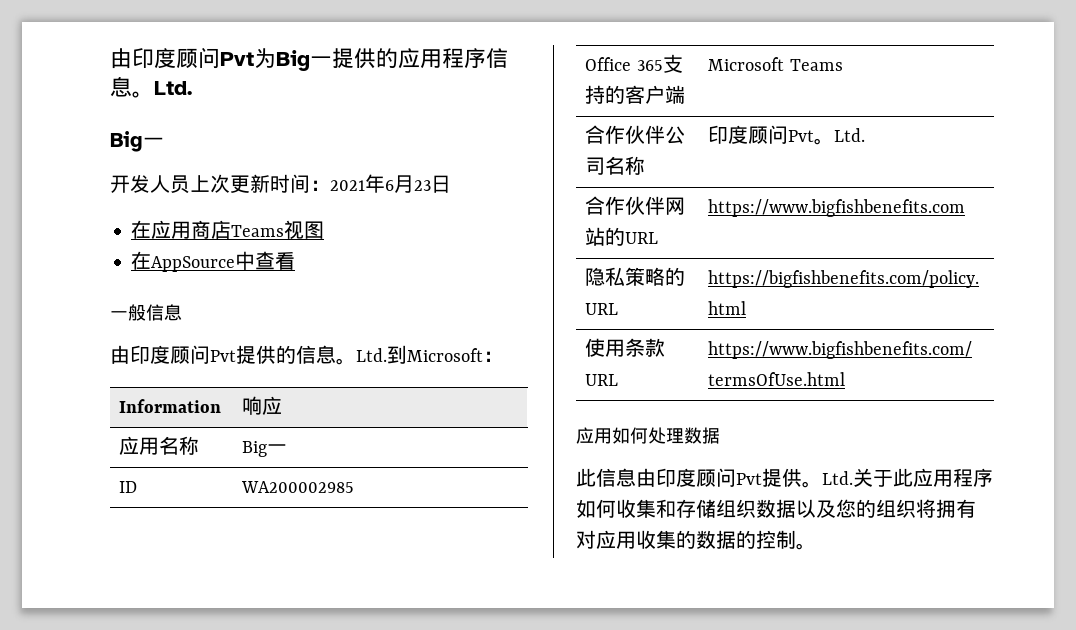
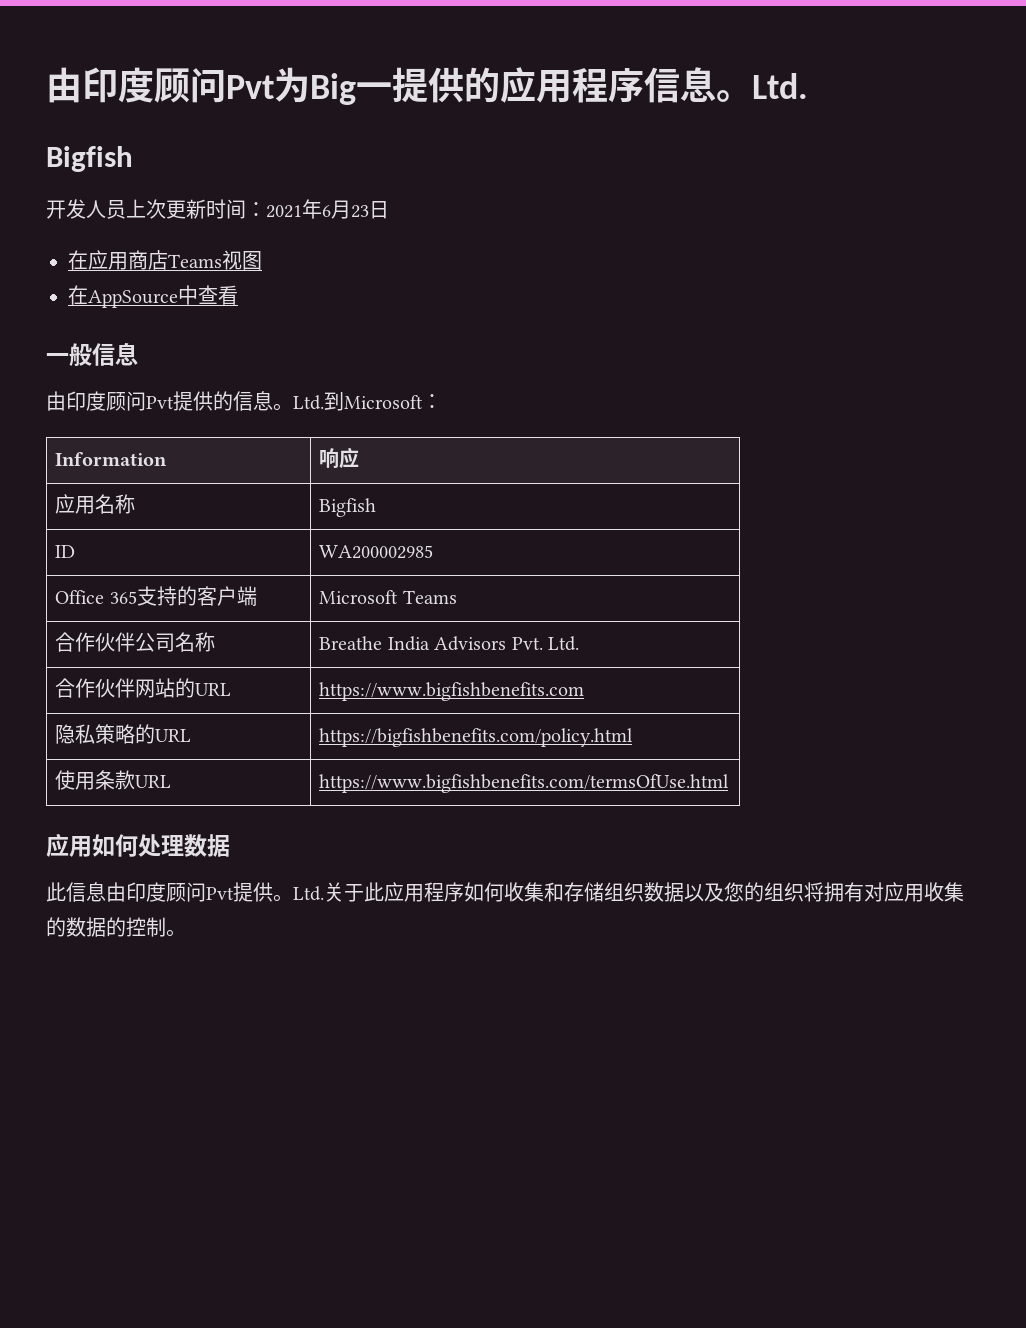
[110,131,164,152] Big一 -> [46,146,133,172] Bigfish
[242,441,288,457] Big一 -> [319,498,377,517] Bigfish
[708,125,835,145] 印度顾问Pvt。 -> [319,636,543,651] Breathe India Advisors Pvt.

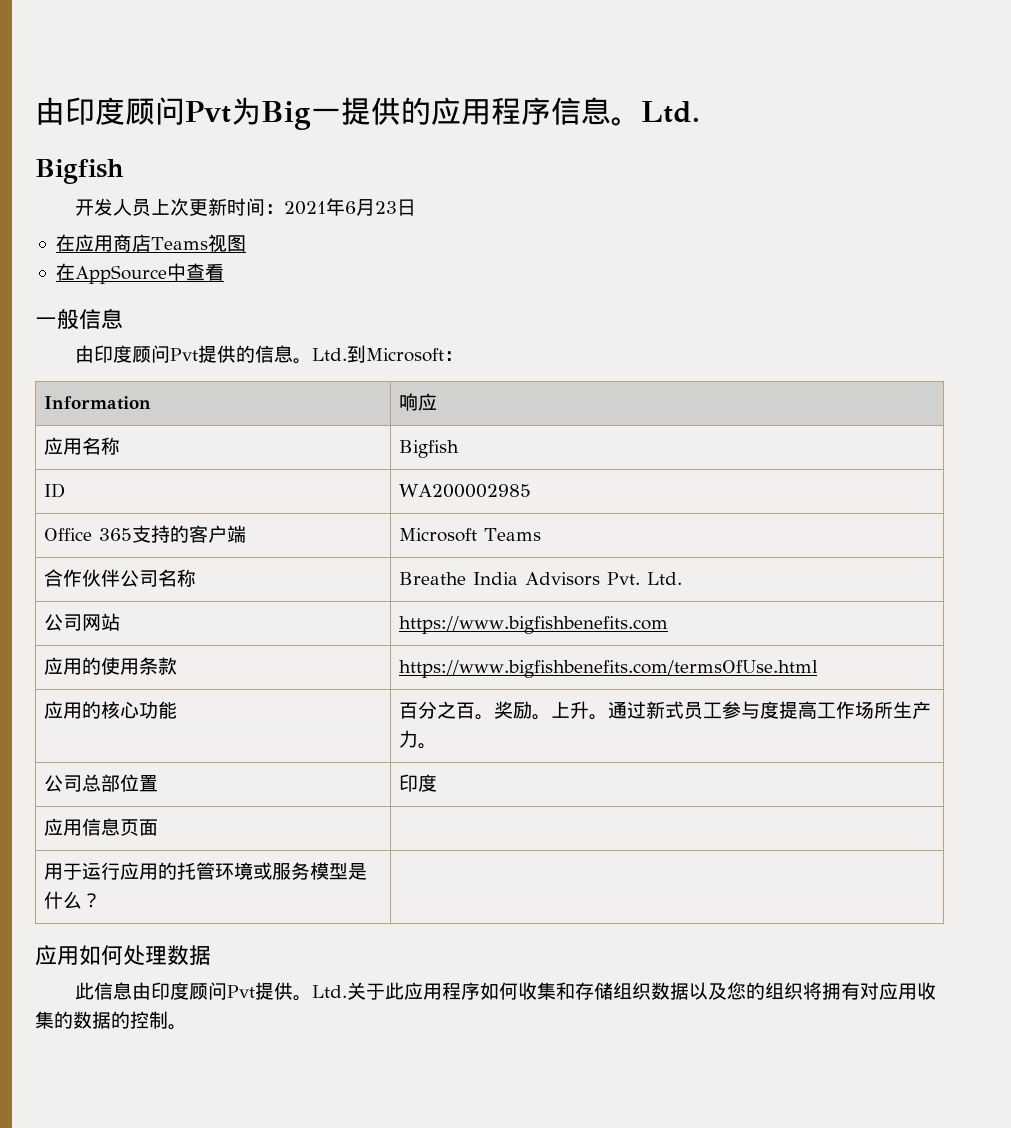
[55,678,136,698] 合作伙伴 -> [44,614,83,631] 公司
[175,678,232,698] 的URL -> (121, 622) none
[55,724,192,744] [319,728,634,747] 隐私策略的URL | https://bigfishbenefits.com/policy.html // -> [44,657,102,675] 应用的
[135,775,172,788] URL -> (178, 666) none
(730, 783) none -> [44,701,178,719] [399,701,932,720] [399,730,438,749] [44,774,159,792] [399,774,438,792] [44,818,159,836] [44,862,368,880] [44,891,102,909] // 应用的核心功能 | 百分之百。奖励。上升。通过新式员工参与度提高工作场所生产力。 // 公司总部位置 | 印度 // 应用信息页面 | // 用于运行应用的托管环境或服务模型是什么？ |

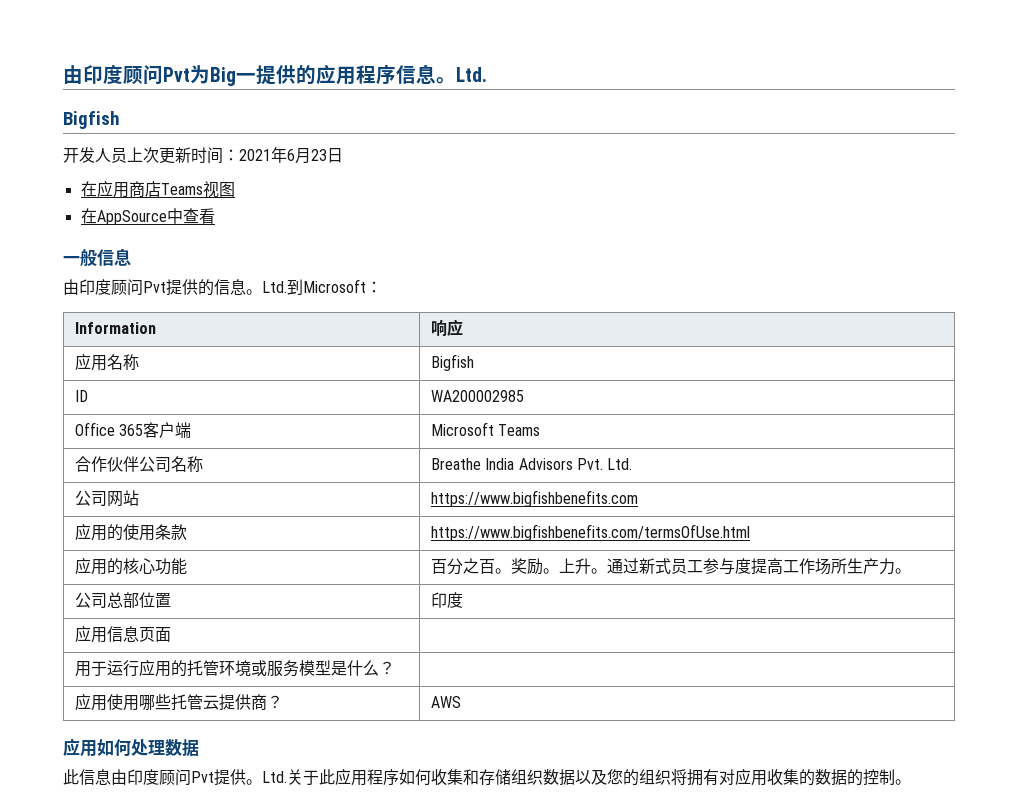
[132,525,190,543] 支持的 -> (144, 430) none
(102, 900) none -> [75,693,284,711] [431,696,462,708] // 应用使用哪些托管云提供商？ | AWS

